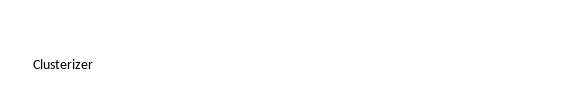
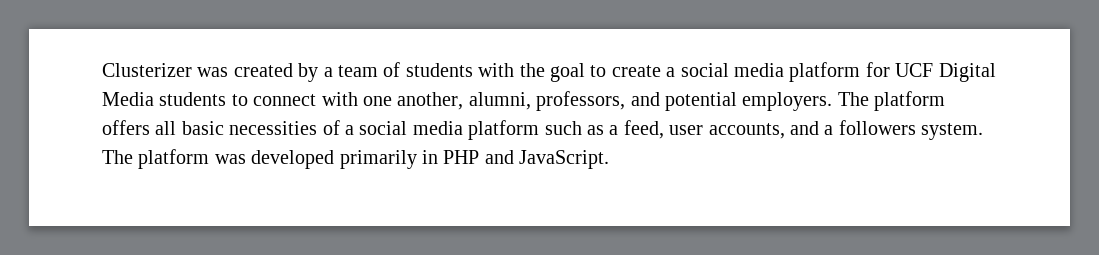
(93, 64) none -> [197,62,996,82] [102,91,946,111] [102,120,984,140] [102,149,610,169] was created by a team of students with the goal to create a social media platform for UCF Digital Media students to connect with one another, alumni, professors, and potential employers. The platform offers all basic necessities of a social media platform such as a feed, user accounts, and a followers system. The platform was developed primarily in PHP and JavaScript.

